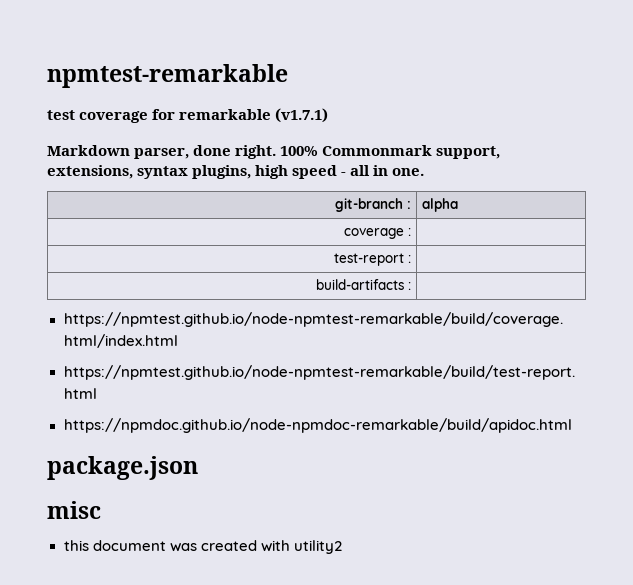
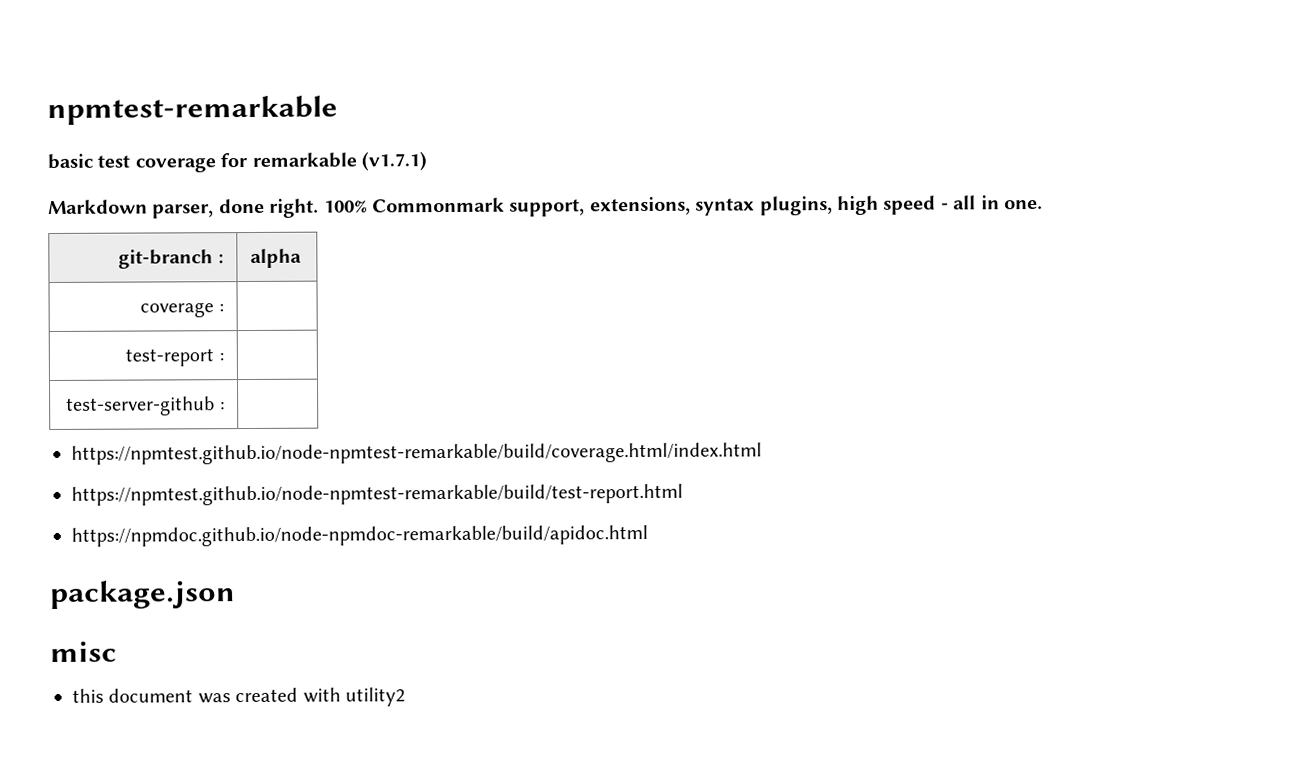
(288, 76) none -> [47,153,93,170] basic
[315,279,404,290] build-artifacts -> [66,396,216,416] test-server-github

